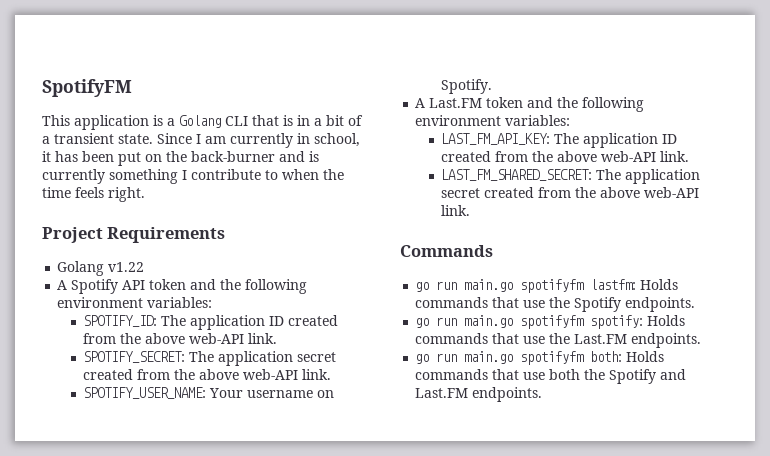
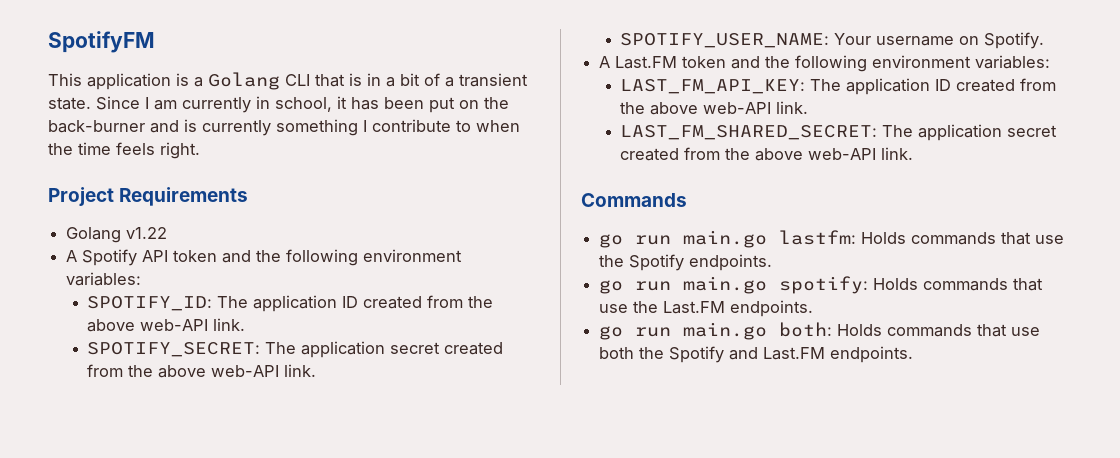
[520,279,585,293] spotifyfm -> (768, 239) none
[520,315,585,329] spotifyfm -> (768, 285) none
[520,351,585,365] spotifyfm -> (768, 331) none

